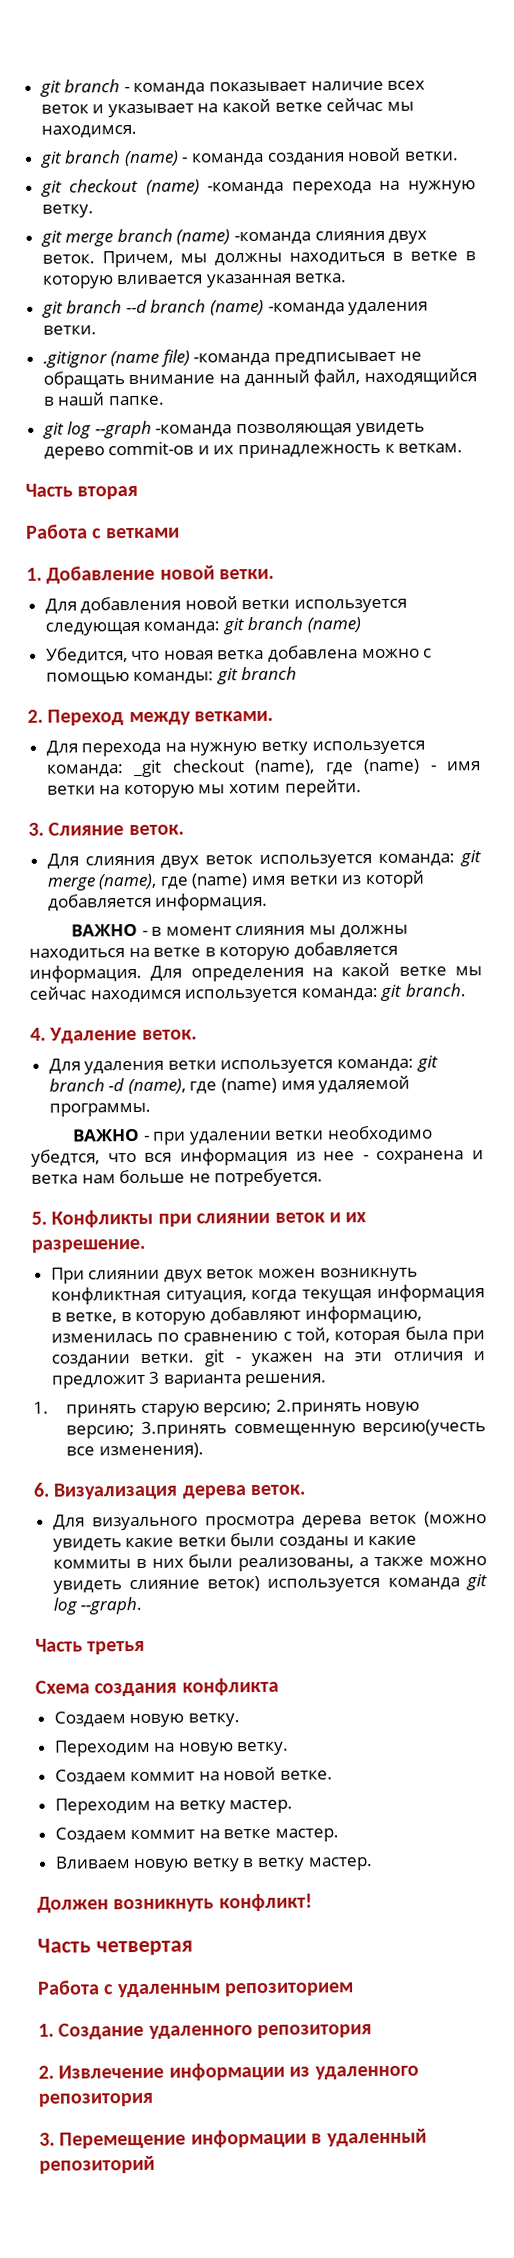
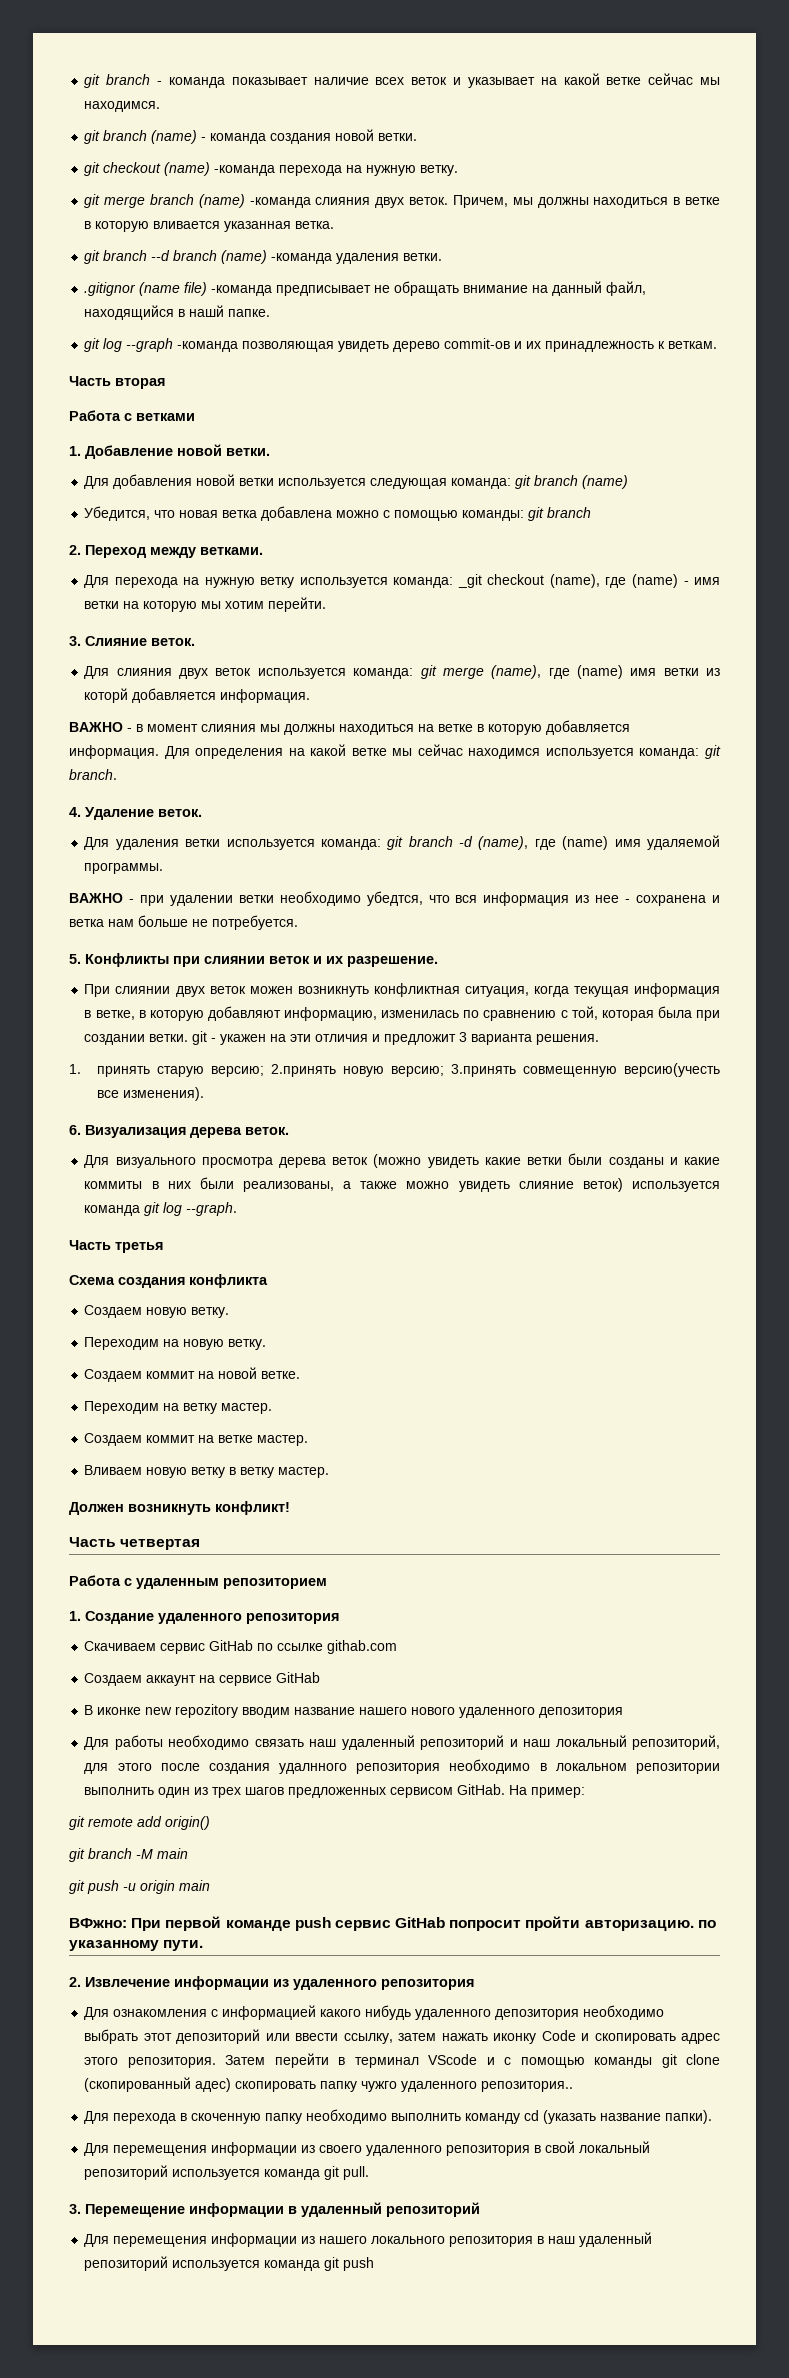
(373, 2031) none -> [84,1640,398,1654] [84,1672,321,1686] [84,1704,624,1718] [84,1735,720,1750] [84,1759,721,1774] [84,1784,586,1798] [69,1816,210,1830] [69,1848,188,1862] [69,1880,210,1894] [69,1916,716,1931] [69,1940,204,1951] // Скачиваем сервис GitHab по ссылке githab.com // Создаем аккаунт на сервисе GitHab // В иконке new repozitory вводим название нашего нового удаленного депозитория // Для работы необходимо связать наш удаленный репозиторий и наш локальный репозиторий, для этого после создания удалнного репозитория необходимо в локальном репозитории выполнить один из трех шагов предложенных сервисом GitHab. На пример: // git remote add origin() // git branch -M main // git рush -u origin main // ВФжно: При первой команде push сервис GitHab попросит пройти авторизацию. по указанному пути.
(154, 2099) none -> [84,2005,665,2020] [84,2029,721,2044] [84,2053,721,2068] [84,2077,574,2092] [84,2109,713,2124] [84,2141,651,2156] [84,2165,370,2180] // Для ознакомления с информацией какого нибудь удаленного депозитория необходимо выбрать этот депозиторий или ввести ссылку, затем нажать иконку Code и скопировать адрес этого репозитория. Затем перейти в терминал VScode и с помощью команды git clone (скопированный адес) скопировать папку чужго удаленного репозитория.. // Для перехода в скоченную папку необходимо выполнить команду cd (указать название папки). // Для перемещения информации из своего удаленного репозитория в свой локальный репозиторий используется команда git pull.
(155, 2164) none -> [84,2232,653,2247] [84,2256,375,2271] // Для перемещения информации из нашего локального репозитория в наш удаленный репозиторий используется команда git push

